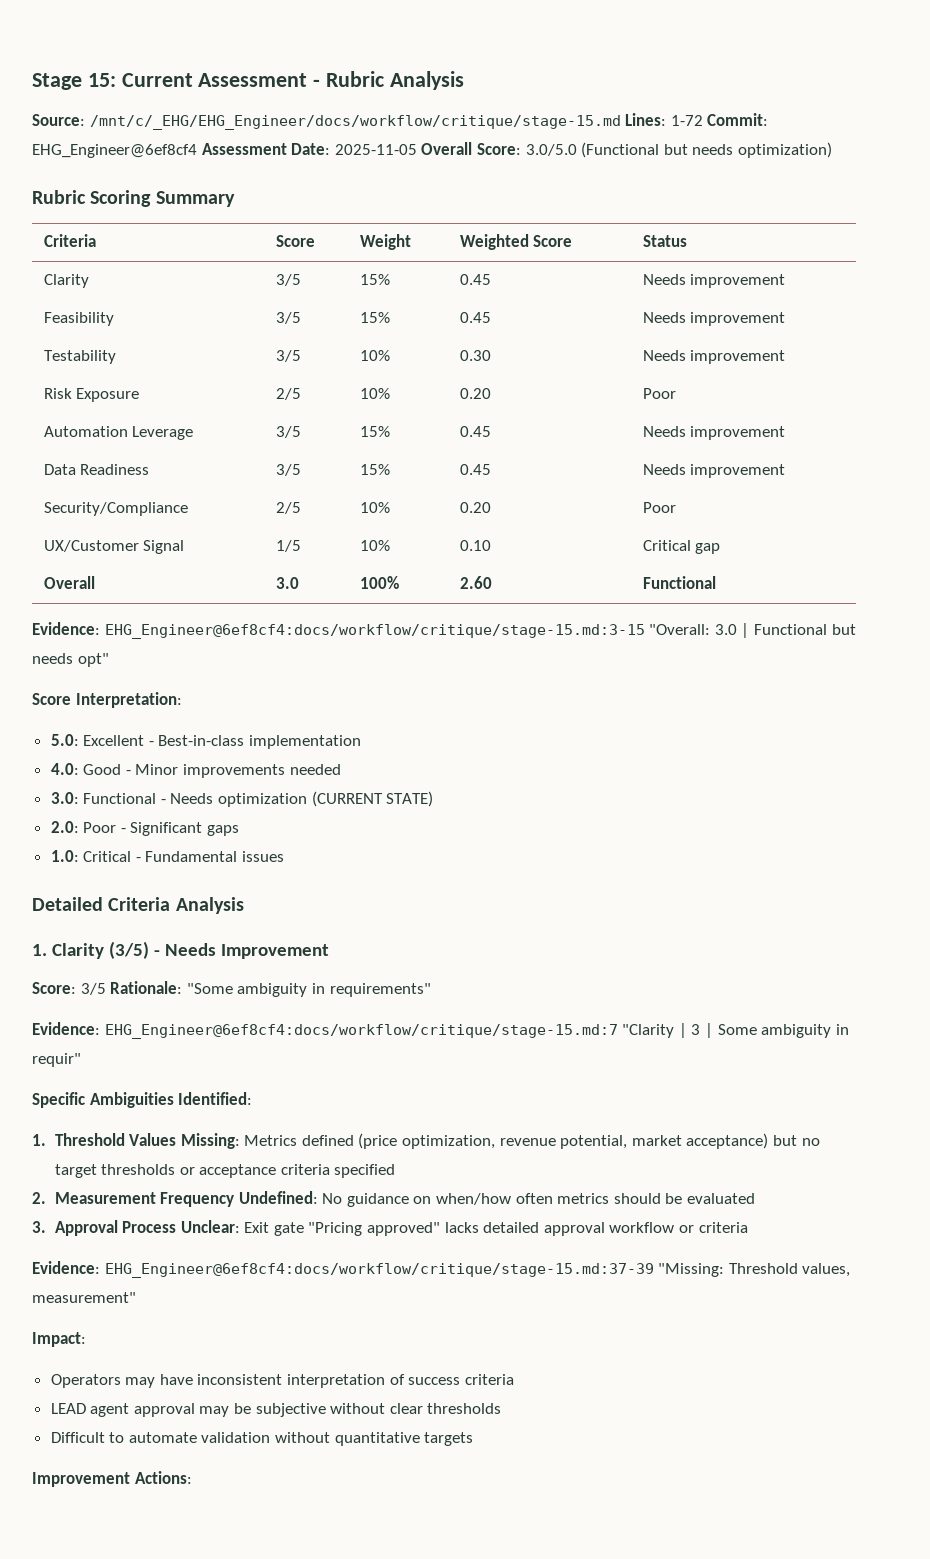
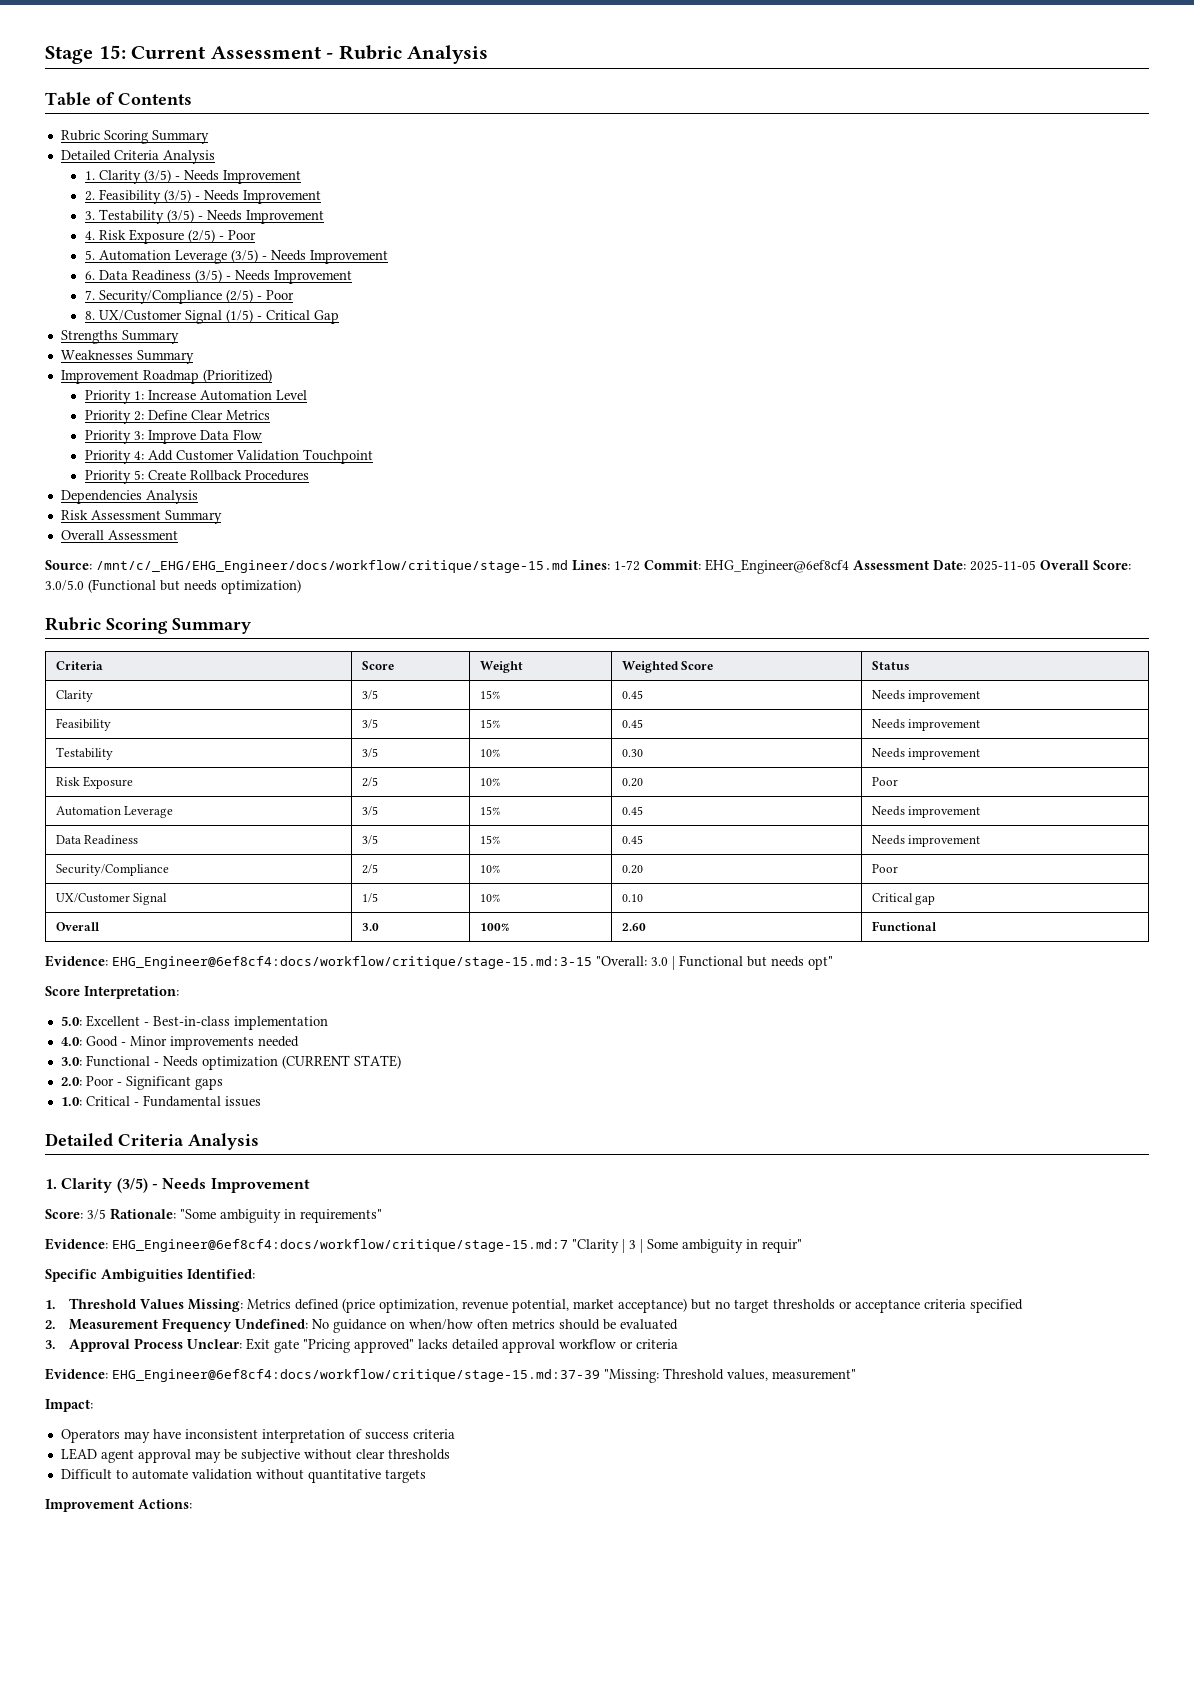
(464, 80) none -> [45,92,192,106] [60,130,209,144] [60,150,215,164] [84,169,301,184] [84,189,321,204] [84,209,324,224] [84,229,256,244] [84,249,388,264] [84,269,352,284] [84,289,294,304] [84,309,339,324] [60,330,179,344] [60,350,194,364] [60,369,272,384] [84,390,307,404] [84,410,270,424] [84,429,262,444] [84,449,373,464] [84,470,309,484] [60,490,198,504] [60,510,222,524] [60,530,178,540] // Table of Contents // Rubric Scoring Summary // Detailed Criteria Analysis // 1. Clarity (3/5) - Needs Improvement // 2. Feasibility (3/5) - Needs Improvement // 3. Testability (3/5) - Needs Improvement // 4. Risk Exposure (2/5) - Poor // 5. Automation Leverage (3/5) - Needs Improvement // 6. Data Readiness (3/5) - Needs Improvement // 7. Security/Compliance (2/5) - Poor // 8. UX/Customer Signal (1/5) - Critical Gap // Strengths Summary // Weaknesses Summary // Improvement Roadmap (Prioritized) // Priority 1: Increase Automation Level // Priority 2: Define Clear Metrics // Priority 3: Improve Data Flow // Priority 4: Add Customer Validation Touchpoint // Priority 5: Create Rollback Procedures // Dependencies Analysis // Risk Assessment Summary // Overall Assessment

